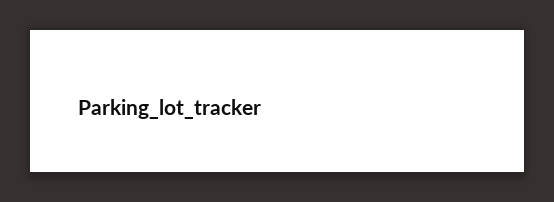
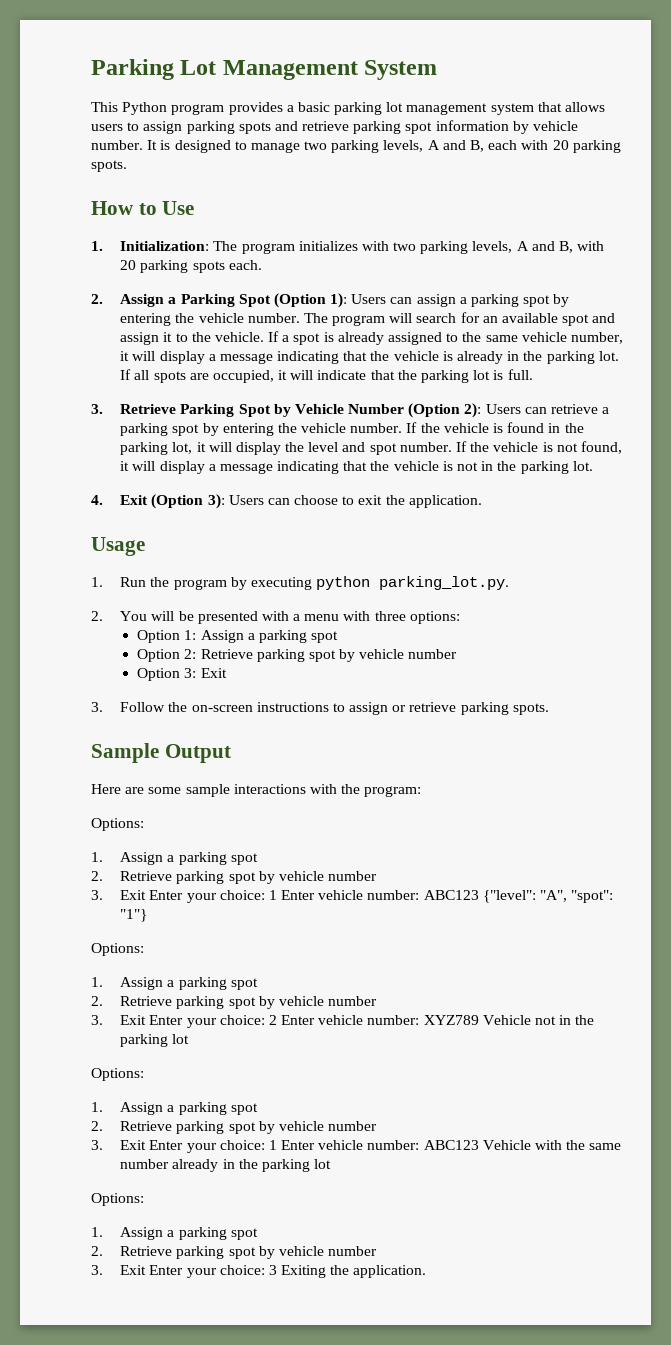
[78,99,261,119] Parking_lot_tracker -> [91,59,438,80] [91,102,606,115] [91,120,579,134] [91,140,621,153] [91,160,127,172] [91,201,195,215] [91,241,605,254] [120,260,262,273] [91,293,570,308] [120,312,616,326] [120,331,623,345] [120,351,619,364] [120,369,533,383] [91,403,610,418] [120,422,584,436] [120,441,622,455] [120,461,593,474] [91,494,482,509] [91,537,145,556] [91,576,510,590] [91,611,460,624] [137,630,339,643] [137,649,458,662] [137,668,227,681] [91,702,549,715] [91,743,231,763] [91,784,422,797] [91,818,144,831] [91,852,258,865] [91,871,378,884] [91,890,614,903] [120,909,148,922] [91,943,144,956] [91,977,258,990] [91,996,378,1009] [91,1015,595,1028] [120,1034,190,1047] [91,1068,144,1081] [91,1102,258,1115] [91,1121,378,1134] [91,1140,622,1153] [120,1159,332,1172] [91,1193,144,1206] [91,1227,258,1240] [91,1246,378,1259] [91,1265,427,1278] Parking Lot Management System // This Python program provides a basic parking lot management system that allows users to assign parking spots and retrieve parking spot information by vehicle number. It is designed to manage two parking levels, A and B, each with 20 parking spots. // How to Use // 1. Initialization: The program initializes with two parking levels, A and B, with 20 parking spots each. // 2. Assign a Parking Spot (Option 1): Users can assign a parking spot by entering the vehicle number. The program will search for an available spot and assign it to the vehicle. If a spot is already assigned to the same vehicle number, it will display a message indicating that the vehicle is already in the parking lot. If all spots are occupied, it will indicate that the parking lot is full. // 3. Retrieve Parking Spot by Vehicle Number (Option 2): Users can retrieve a parking spot by entering the vehicle number. If the vehicle is found in the parking lot, it will display the level and spot number. If the vehicle is not found, it will display a message indicating that the vehicle is not in the parking lot. // 4. Exit (Option 3): Users can choose to exit the application. // Usage // 1. Run the program by executing python parking_lot.py. // 2. You will be presented with a menu with three options: // Option 1: Assign a parking spot // Option 2: Retrieve parking spot by vehicle number // Option 3: Exit // 3. Follow the on-screen instructions to assign or retrieve parking spots. // Sample Output // Here are some sample interactions with the program: // Options: // 1. Assign a parking spot // 2. Retrieve parking spot by vehicle number // 3. Exit Enter your choice: 1 Enter vehicle number: ABC123 {"level": "A", "spot": "1"} // Options: // 1. Assign a parking spot // 2. Retrieve parking spot by vehicle number // 3. Exit Enter your choice: 2 Enter vehicle number: XYZ789 Vehicle not in the parking lot // Options: // 1. Assign a parking spot // 2. Retrieve parking spot by vehicle number // 3. Exit Enter your choice: 1 Enter vehicle number: ABC123 Vehicle with the same number already in the parking lot // Options: // 1. Assign a parking spot // 2. Retrieve parking spot by vehicle number // 3. Exit Enter your choice: 3 Exiting the application.

